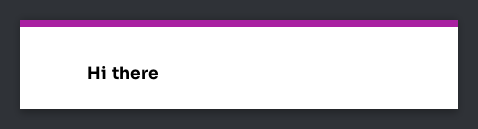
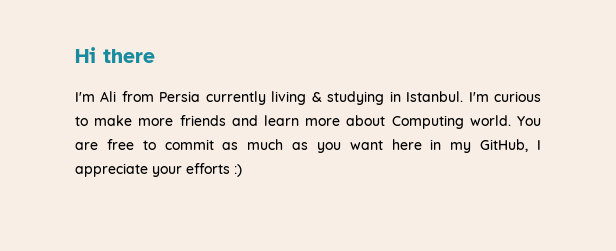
(159, 73) none -> [75,91,541,105] [75,115,541,129] [75,139,542,153] [75,163,242,177] // I'm Ali from Persia currently living & studying in Istanbul. I'm curious to make more friends and learn more about Computing world. You are free to commit as much as you want here in my GitHub, I appreciate your efforts :)

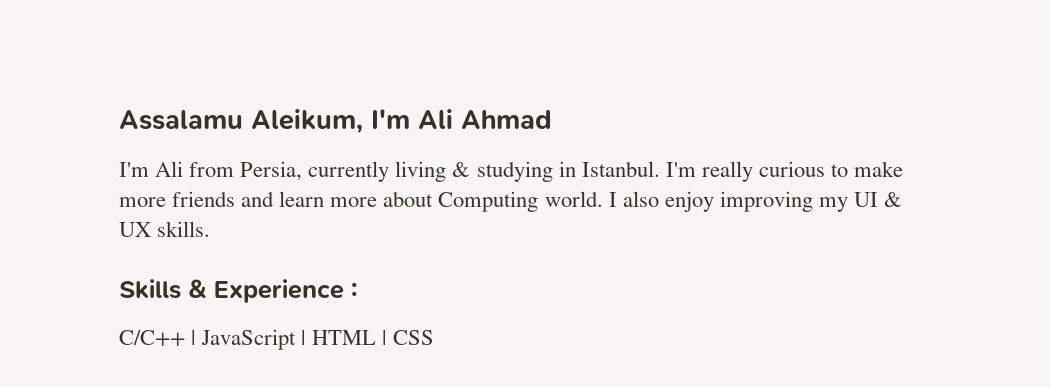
[75,47,155,63] Hi there -> [119,109,552,134] Assalamu Aleikum, I'm Ali Ahmad
[159,91,201,102] Persia -> [240,161,303,181] Persia,
(489, 97) none -> [701,161,753,182] really
[517,116,541,126] [75,139,542,153] [75,163,242,177] You are free to commit as much as you want here in my GitHub, I appreciate your efforts :) -> [608,191,903,212] [119,221,211,237] [119,279,358,303] [119,329,435,350] I also enjoy improving my UI & UX skills. // Skills & Experience : // C/C++ | JavaScript | HTML | CSS

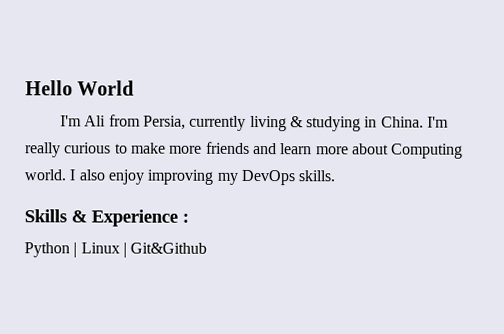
[119,109,552,134] Assalamu Aleikum, I'm Ali Ahmad -> [25,80,135,96] Hello World
[581,161,660,177] Istanbul. -> [380,116,424,128] China.
[853,192,903,207] [119,222,151,237] UI & UX -> [240,169,295,186] DevOps
[119,329,435,350] C/C++ | JavaScript | HTML | CSS -> [24,242,208,258] Python | Linux | Git&Github

